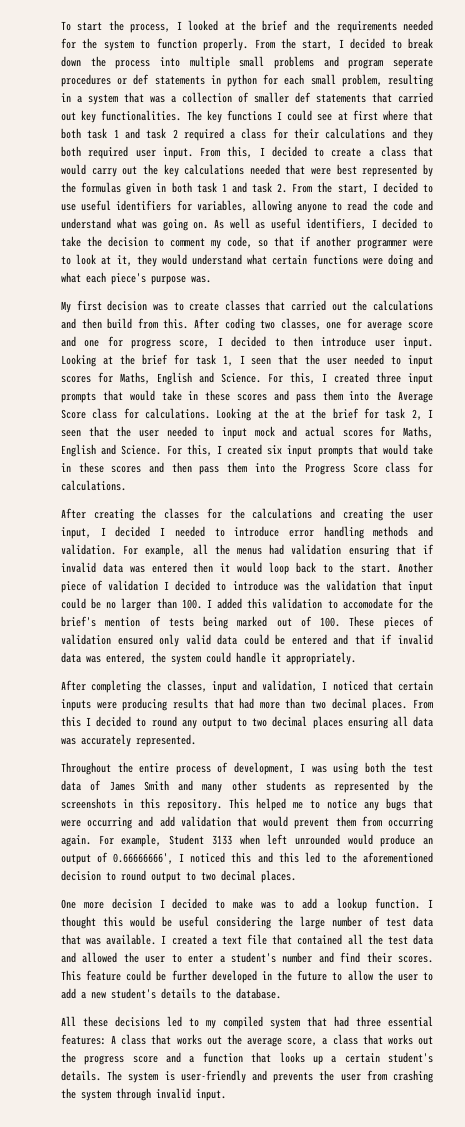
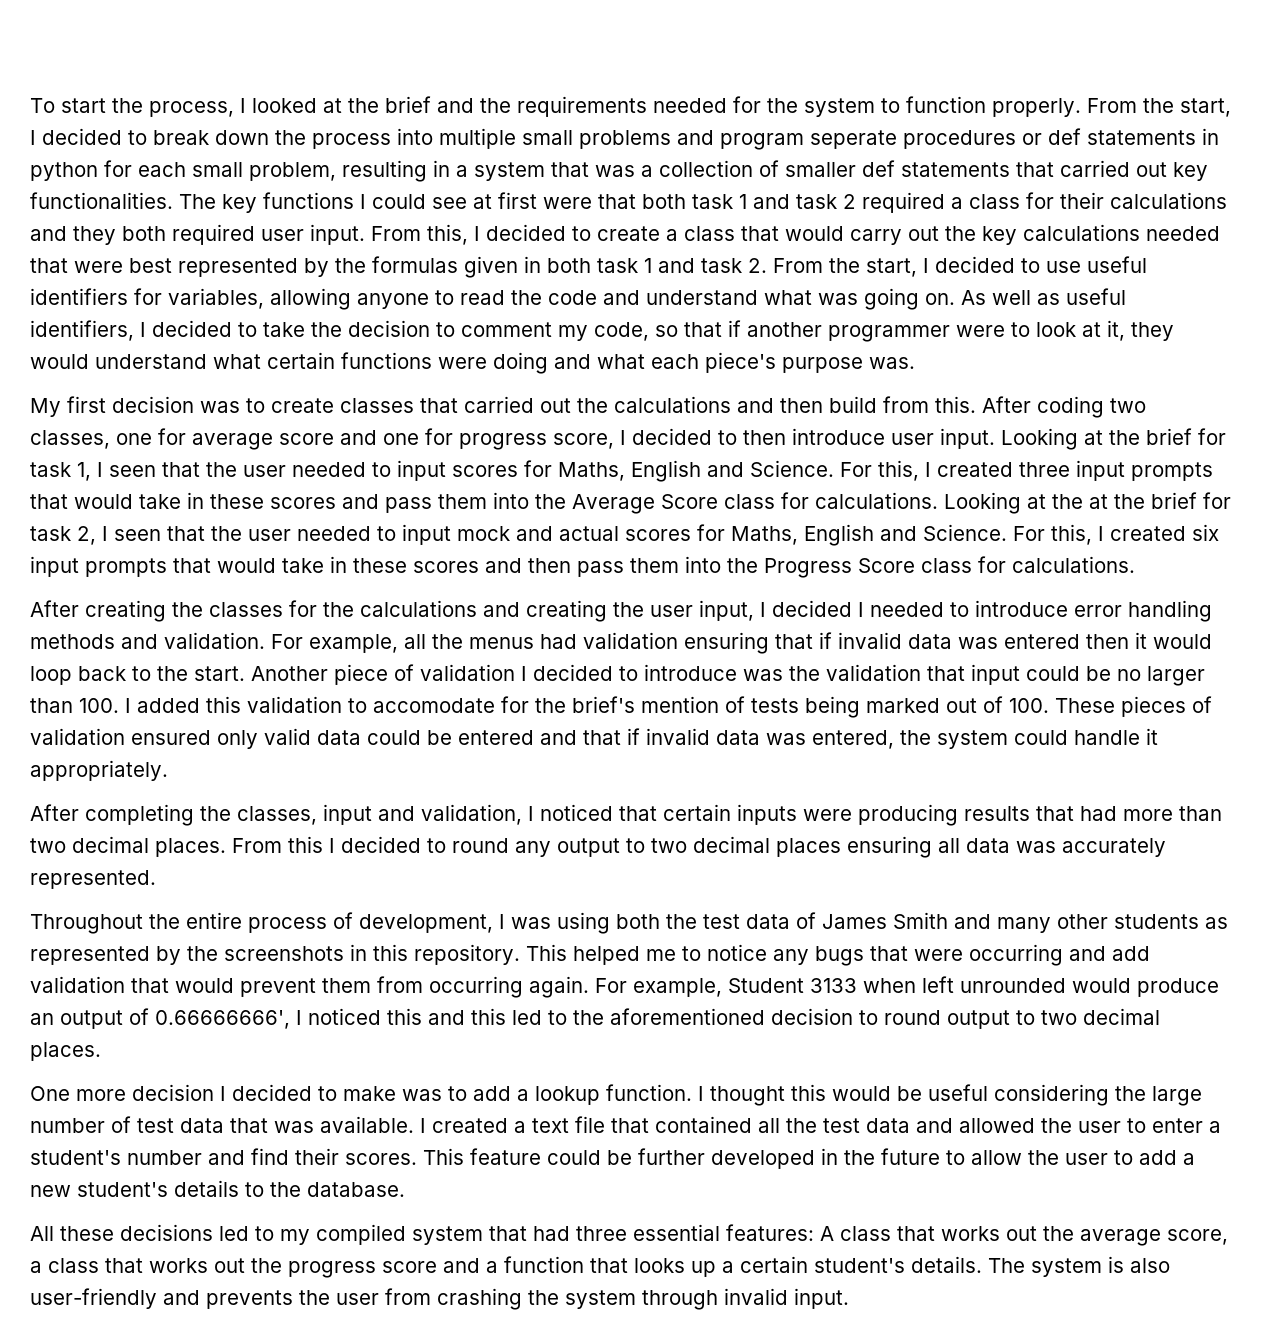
[382,110,408,121] where -> [543,197,592,209] were
(175, 1076) none -> [1130,1258,1170,1273] also

